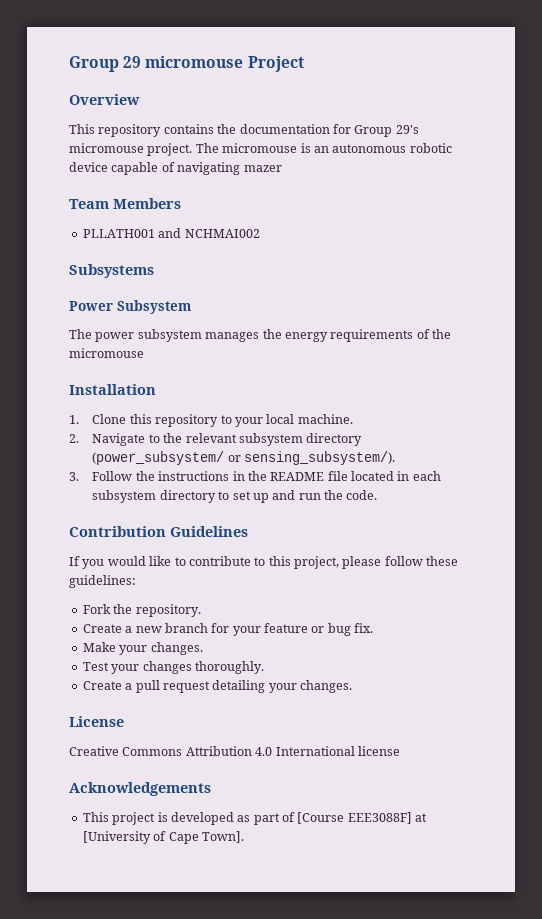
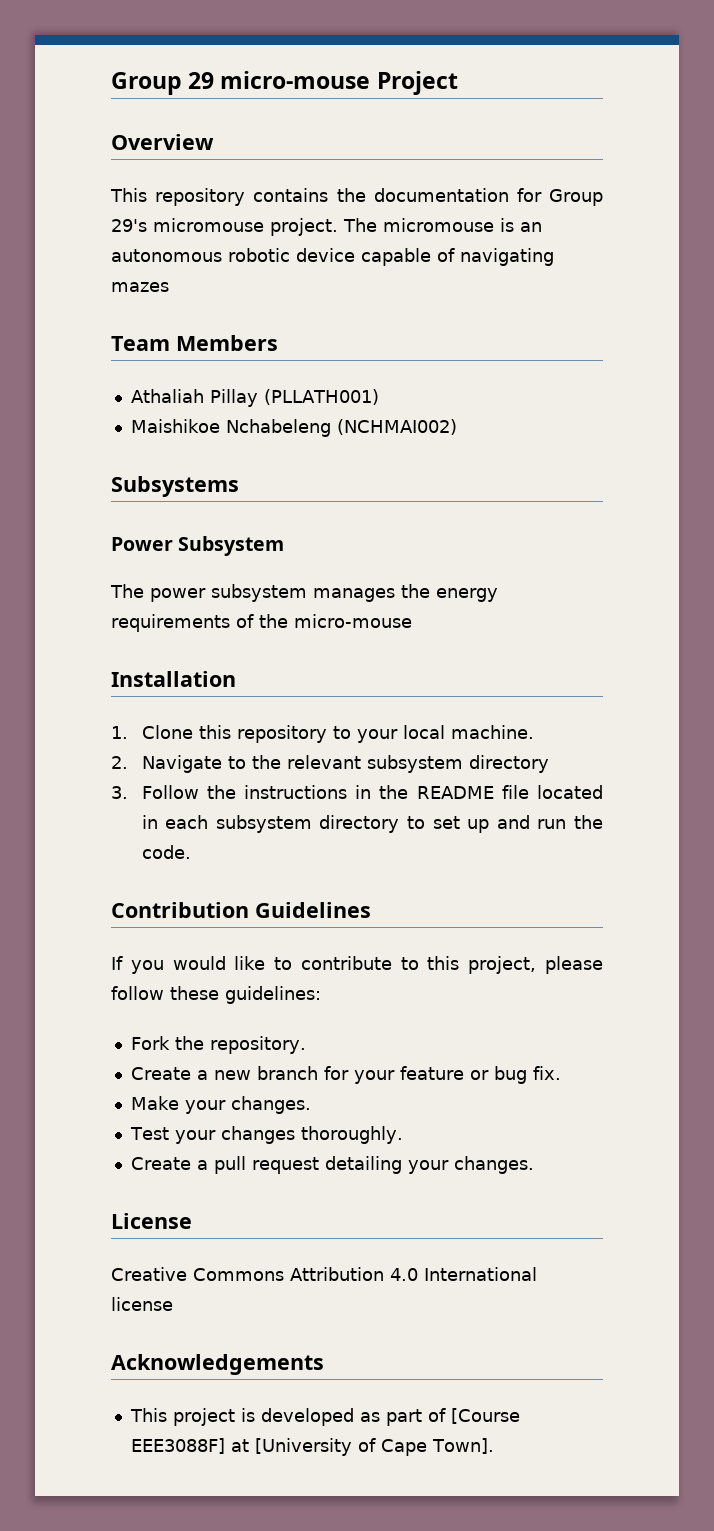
[145,56,244,68] micromouse -> [220,71,371,89] micro-mouse
[243,165,282,172] mazer -> [111,282,169,292] mazes
[82,228,260,238] PLLATH001 and NCHMAI002 -> [130,389,379,407] [130,419,457,437] Athaliah Pillay (PLLATH001) // Maishikoe Nchabeleng (NCHMAI002)
[69,348,144,358] micromouse -> [294,614,412,628] micro-mouse
[92,451,396,465] (power_subsystem/ or sensing_subsystem/). -> (549, 764) none

